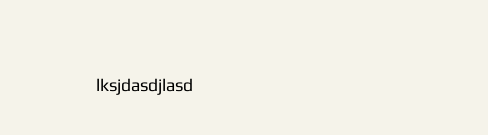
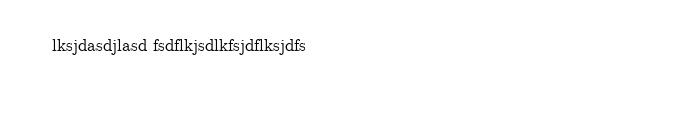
(193, 86) none -> [153,39,306,55] fsdflkjsdlkfsjdflksjdfs

